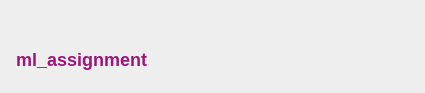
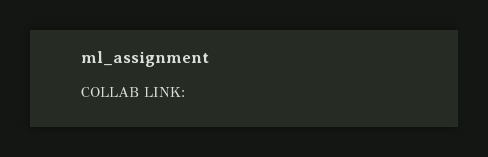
(147, 61) none -> [81,87,185,97] // COLLAB LINK:

